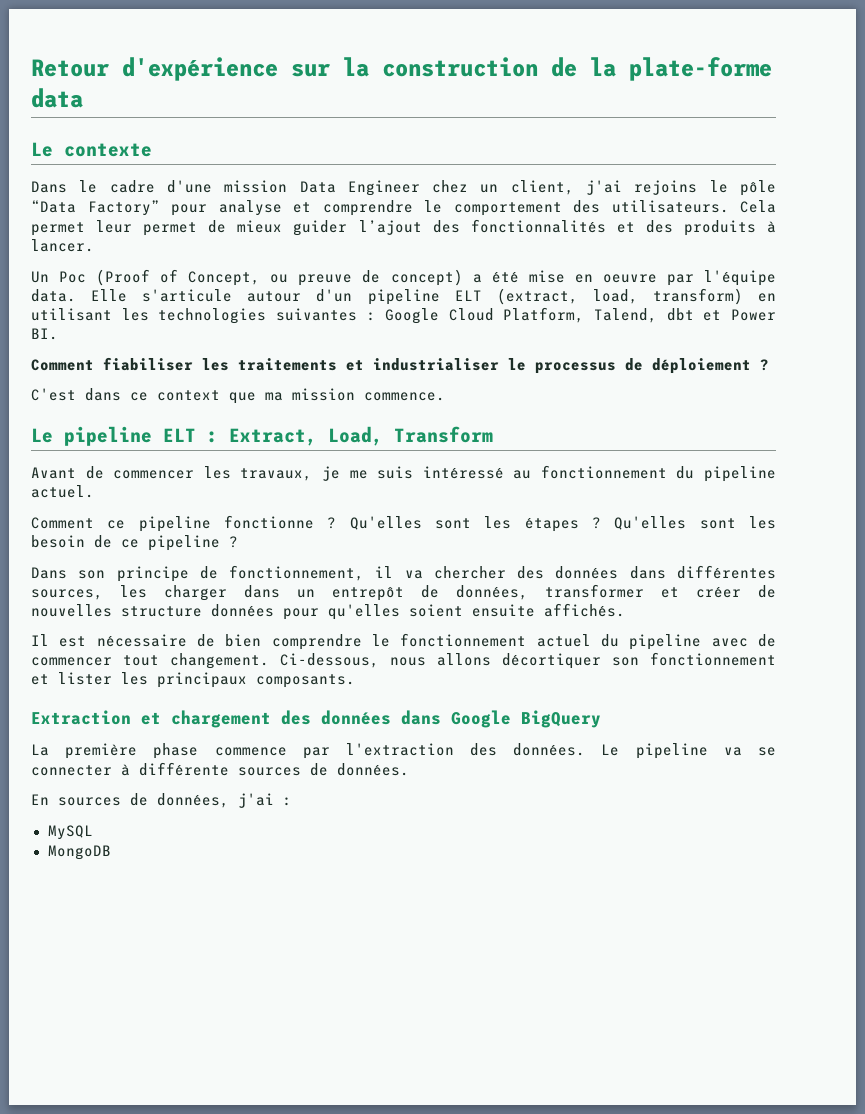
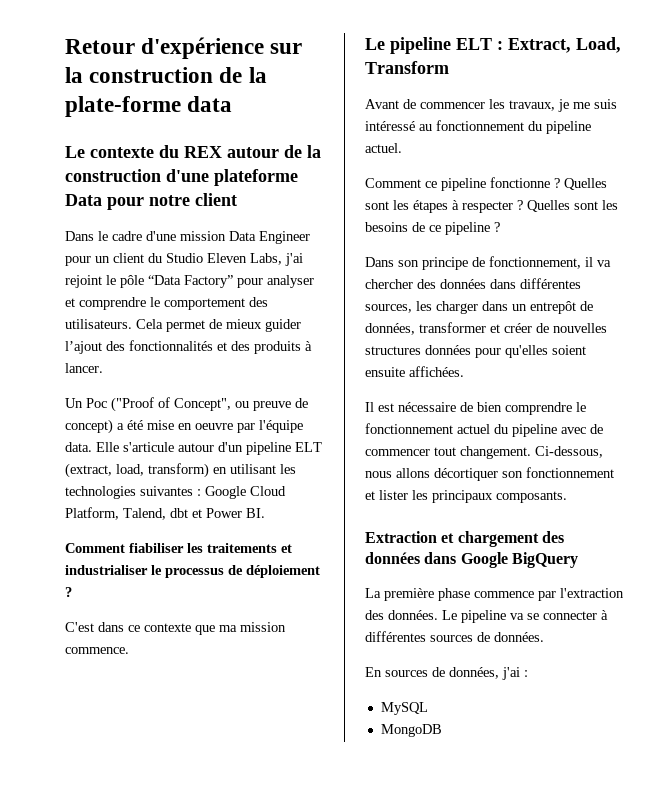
(152, 150) none -> [159,145,321,158] [65,169,298,186] [65,193,237,210] du REX autour de la construction d'une plateforme Data pour notre client
[432,180,698,195] chez un client, j'ai rejoins -> [65,253,303,266] [65,275,102,288] pour un client du Studio Eleven Labs, j'ai rejoint
[218,200,282,216] analyse -> [267,275,314,288] analyser
[96,220,198,236] leur permet -> (205, 326) none
[96,269,261,286] (Proof of Concept, -> [111,397,231,412] ("Proof of Concept",
[157,390,220,401] context -> [144,623,191,632] contexte
[349,516,422,530] Qu'elles -> [564,178,607,190] Quelles
[591,516,776,530] [31,535,85,548] ? Qu'elles sont les besoin -> [452,200,618,213] [365,222,408,232] à respecter ? Quelles sont les besoins
[121,606,202,617] structure -> [365,346,421,355] structures
[544,603,625,617] affichés. -> [409,366,464,377] affichées.
[139,762,229,776] différente -> [365,631,426,642] différentes

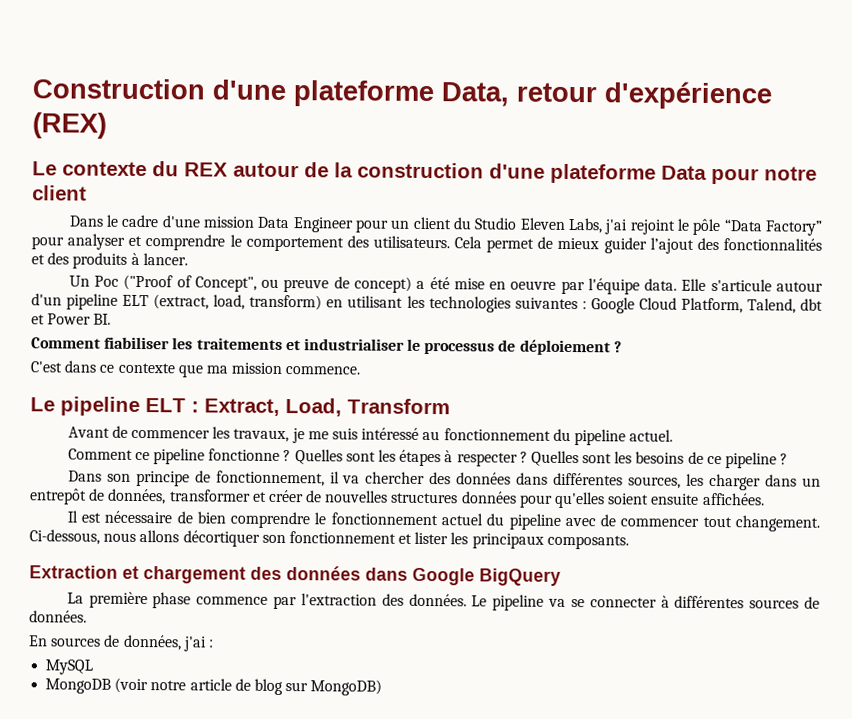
[65,37,303,59] [65,67,267,83] [65,96,233,117] Retour d'expérience sur la construction de la plate-forme data -> [32,78,772,110] [32,112,107,139] Construction d'une plateforme Data, retour d'expérience (REX)
(442, 730) none -> [114,677,383,696] (voir notre article de blog sur MongoDB)

